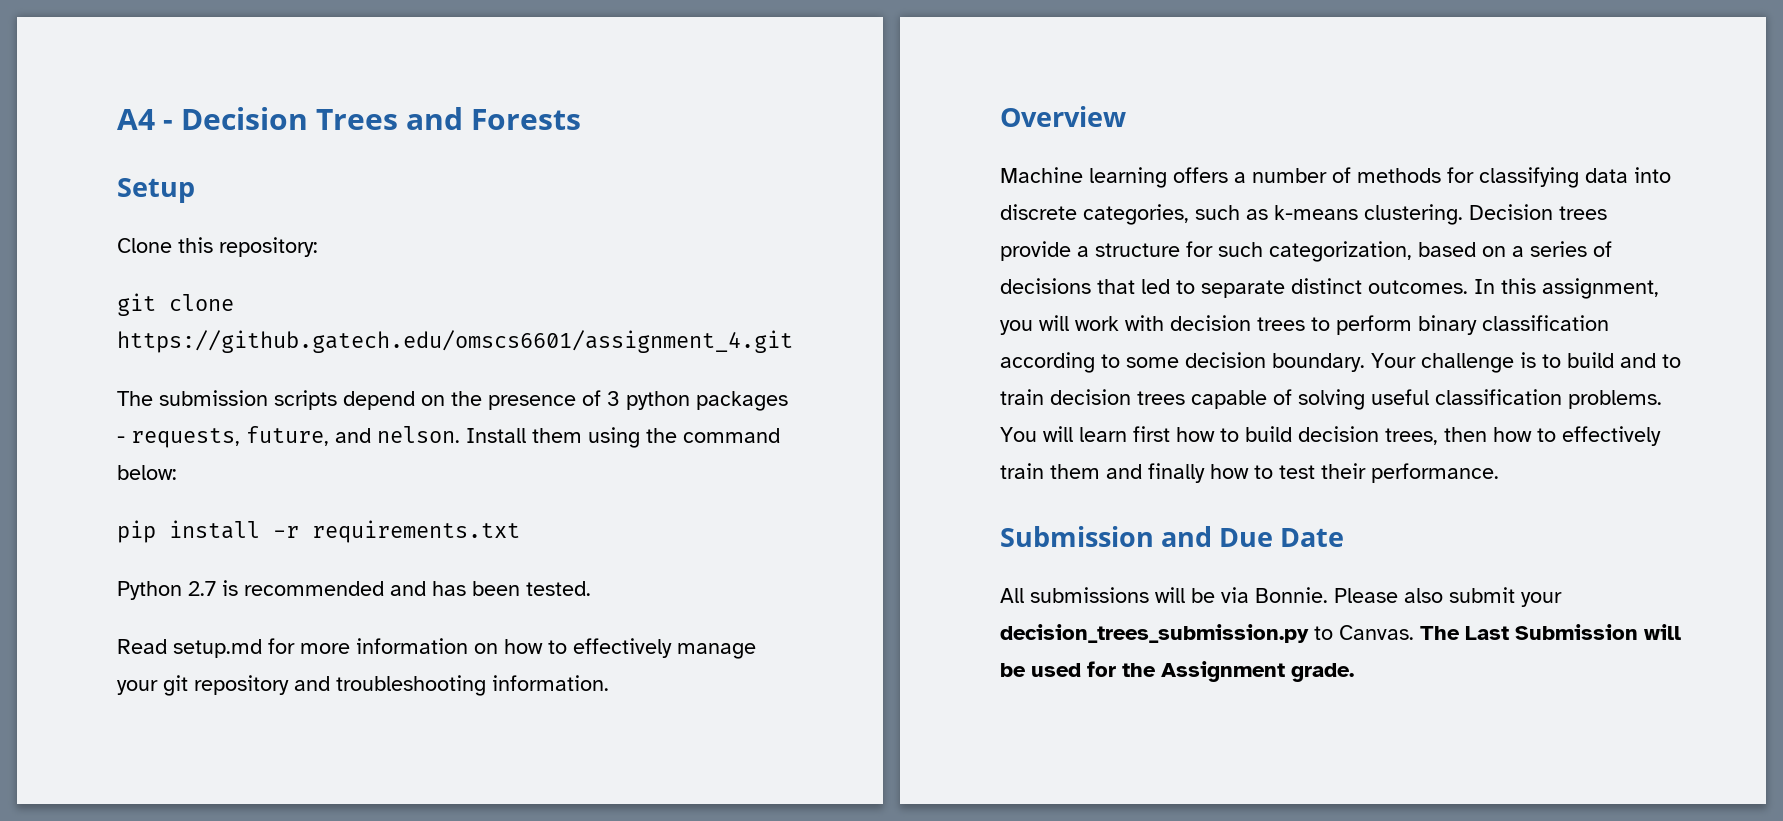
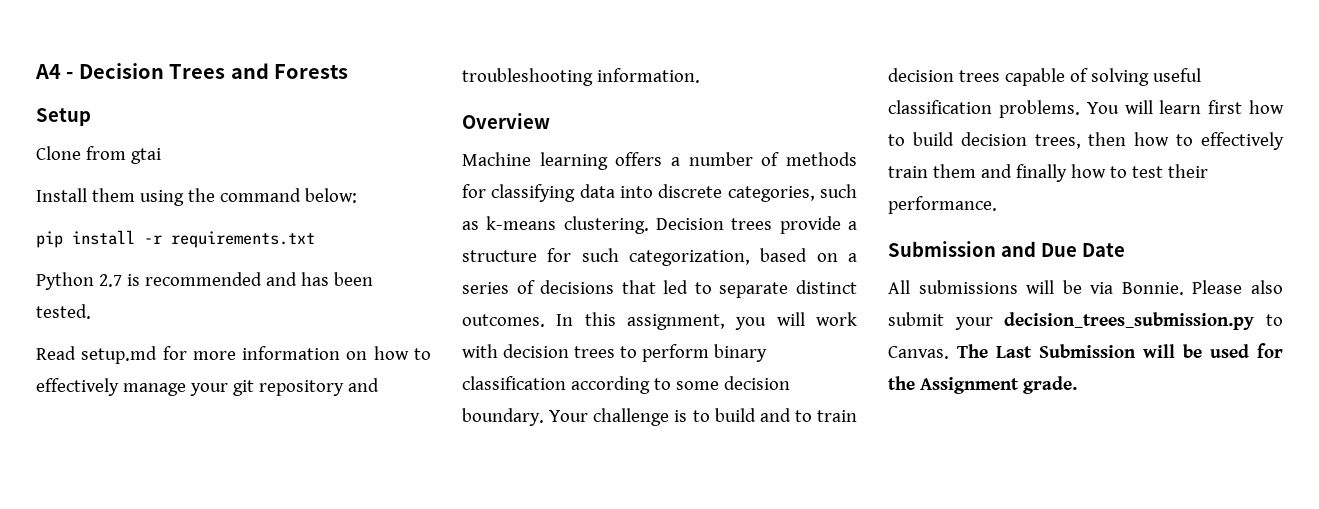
[178,237,318,257] [117,293,234,316] [117,330,793,353] [117,390,788,411] [117,426,460,448] this repository: // git clone https://github.gatech.edu/omscs6601/assignment_4.git // The submission scripts depend on the presence of 3 python packages - requests, future, and nelson. -> [85,146,161,164] from gtai //

